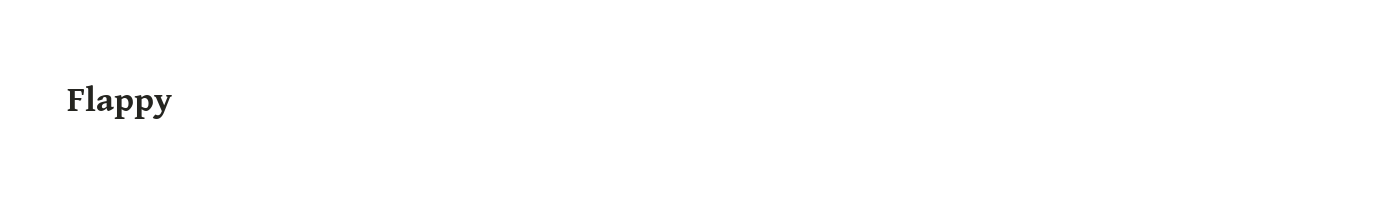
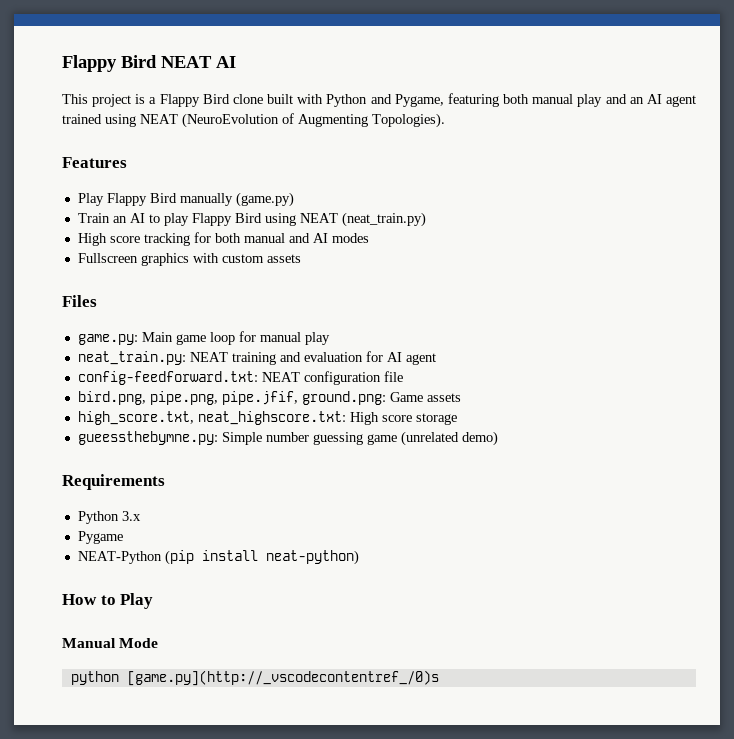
[67,85,172,119] Flappy -> [62,55,236,72] [62,93,696,107] [62,113,445,128] [62,157,127,168] [77,192,294,207] [77,212,426,227] [77,232,369,246] [77,253,301,266] [62,295,97,307] [77,331,330,345] [77,351,436,365] [77,371,403,385] [77,391,461,405] [77,411,457,425] [77,431,498,446] [62,474,165,490] [77,511,141,524] [77,531,123,544] [77,550,359,565] [62,593,154,609] [62,638,159,648] [70,670,439,686] Flappy Bird NEAT AI // This project is a Flappy Bird clone built with Python and Pygame, featuring both manual play and an AI agent trained using NEAT (NeuroEvolution of Augmenting Topologies). // Features // Play Flappy Bird manually (game.py) // Train an AI to play Flappy Bird using NEAT (neat_train.py) // High score tracking for both manual and AI modes // Fullscreen graphics with custom assets // Files // game.py: Main game loop for manual play // neat_train.py: NEAT training and evaluation for AI agent // config-feedforward.txt: NEAT configuration file // bird.png, pipe.png, pipe.jfif, ground.png: Game assets // high_score.txt, neat_highscore.txt: High score storage // gueessthebymne.py: Simple number guessing game (unrelated demo) // Requirements // Python 3.x // Pygame // NEAT-Python (pip install neat-python) // How to Play // Manual Mode // python [game.py](http://_vscodecontentref_/0)s

